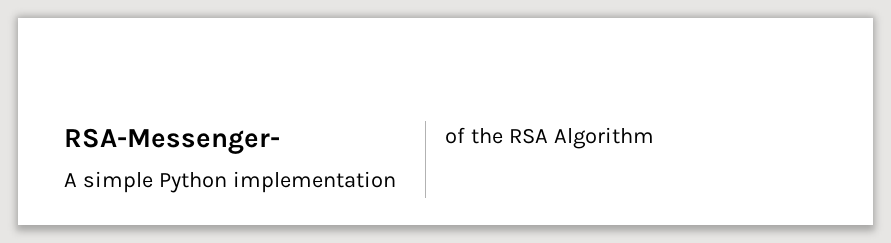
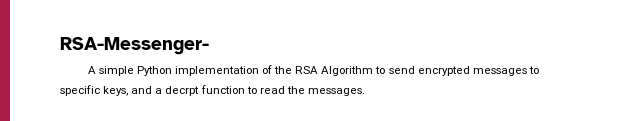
(654, 138) none -> [375,66,539,76] [60,85,365,96] to send encrypted messages to specific keys, and a decrpt function to read the messages.

